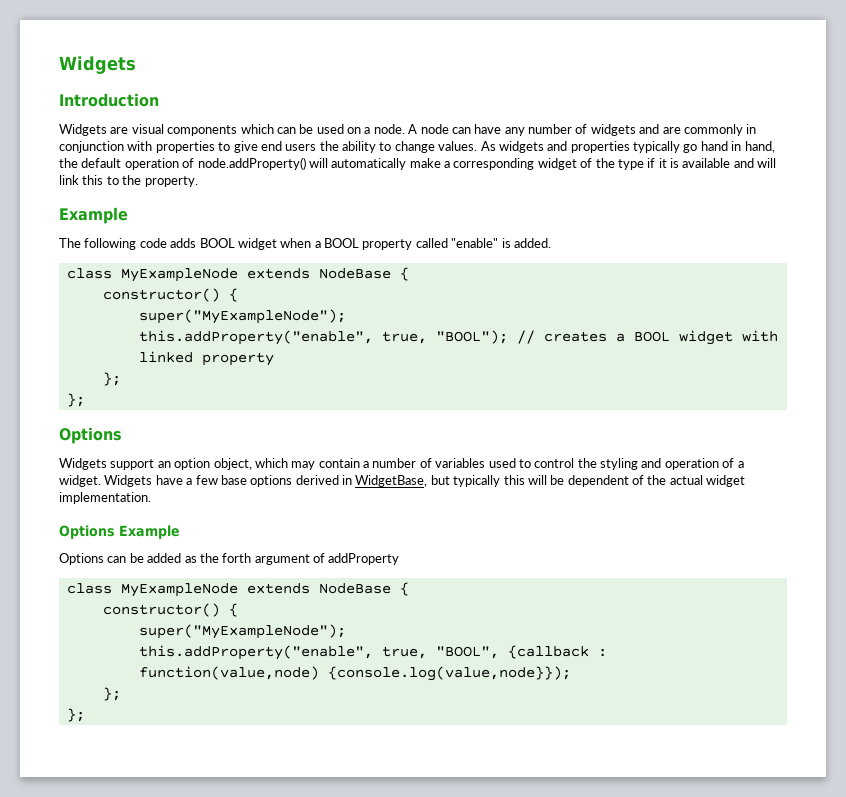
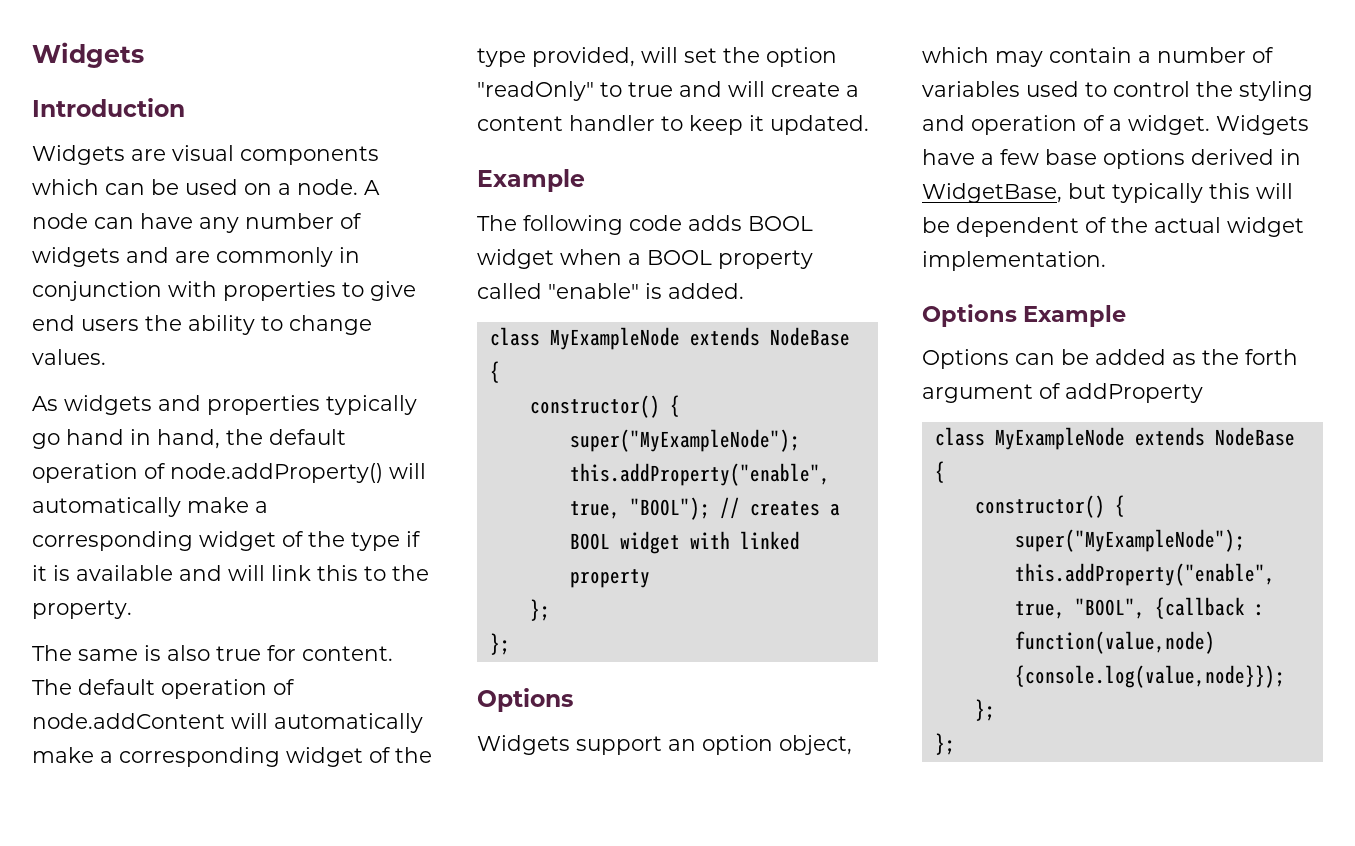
(478, 146) none -> (106, 357) //
(198, 181) none -> [32,645,393,661] [32,679,295,699] [32,713,423,733] [32,747,432,767] [477,47,837,67] [477,81,859,101] [477,115,869,135] // The same is also true for content. The default operation of node.addContent will automatically make a corresponding widget of the type provided, will set the option "readOnly" to true and will create a content handler to keep it updated.

